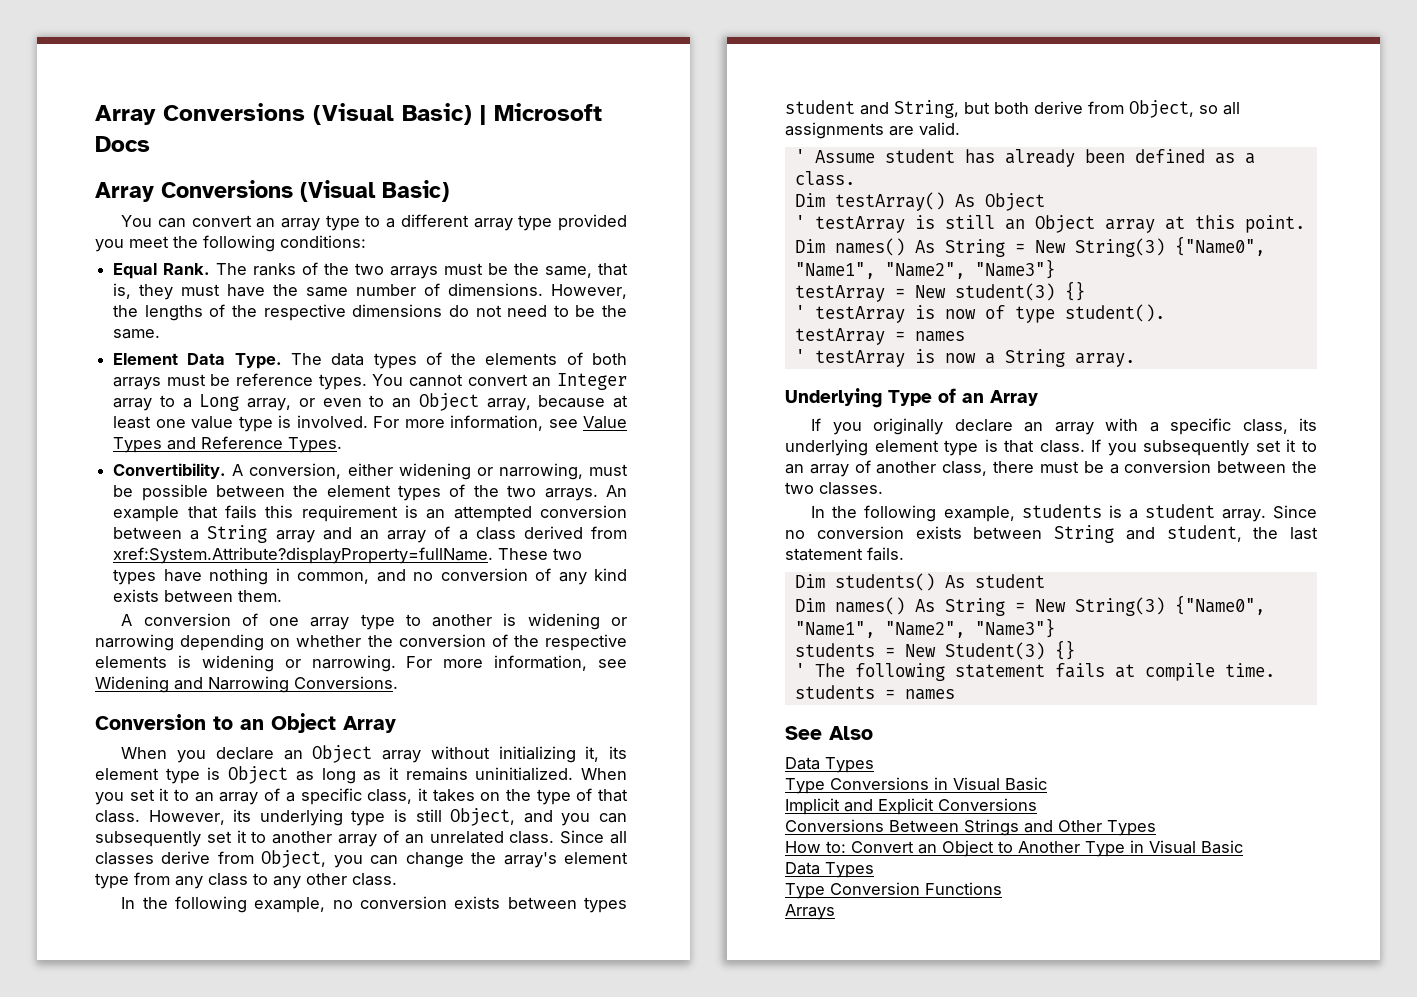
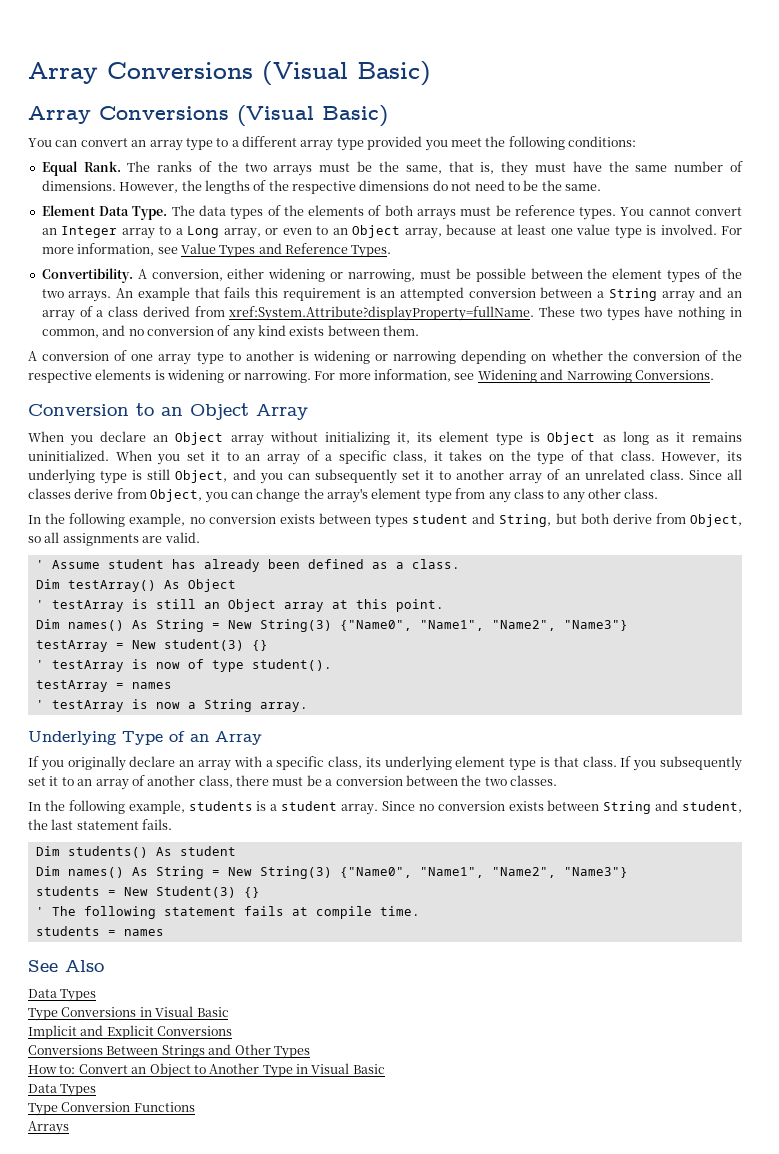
[95,103,602,125] [95,136,150,152] Array Conversions (Visual Basic) | Microsoft Docs -> [28,61,431,86] Array Conversions (Visual Basic)

